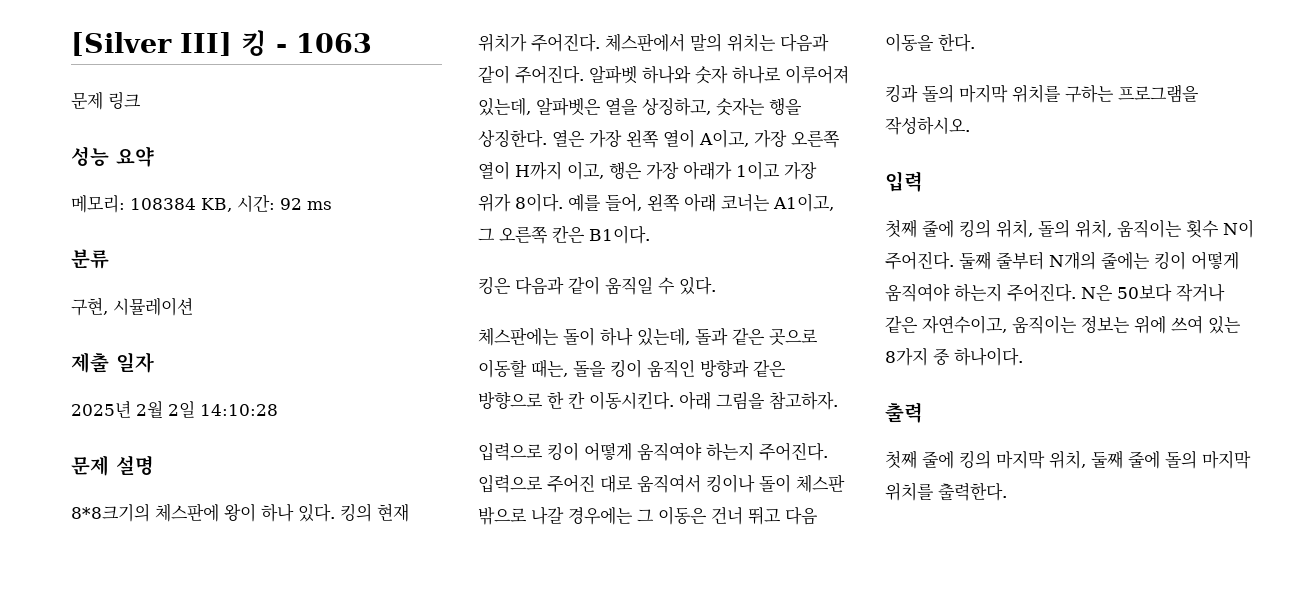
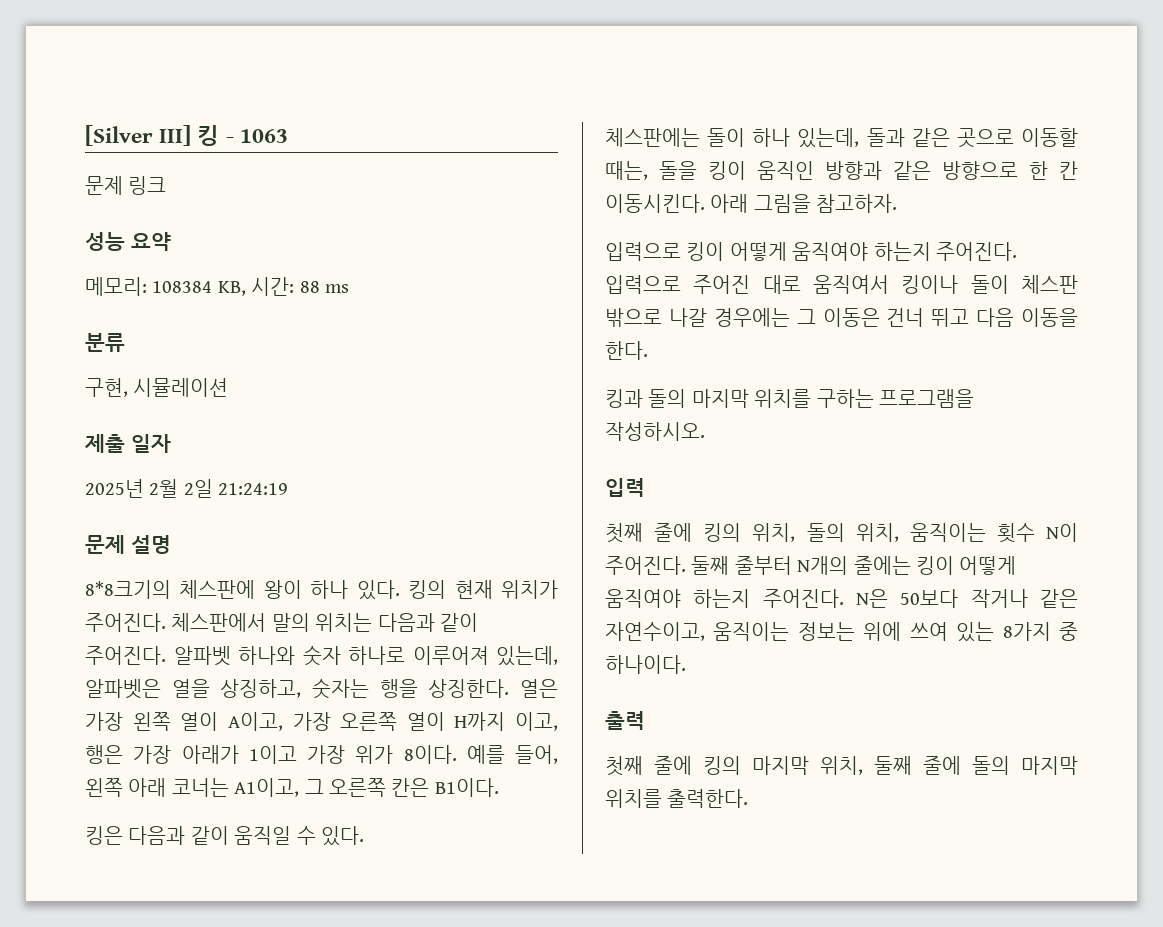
[280,198,302,210] 92 -> [299,281,320,293] 88
[200,404,278,416] 14:10:28 -> [218,483,289,495] 21:24:19

